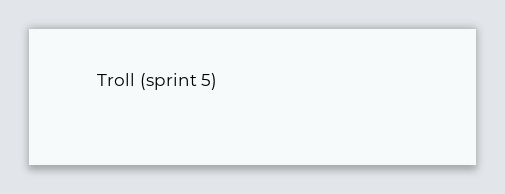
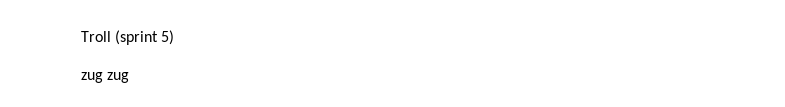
(218, 81) none -> [81,72,130,83] // zug zug

